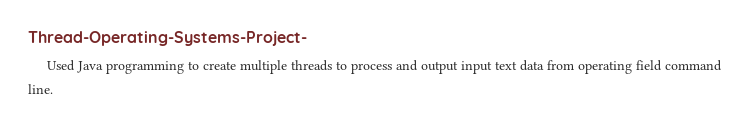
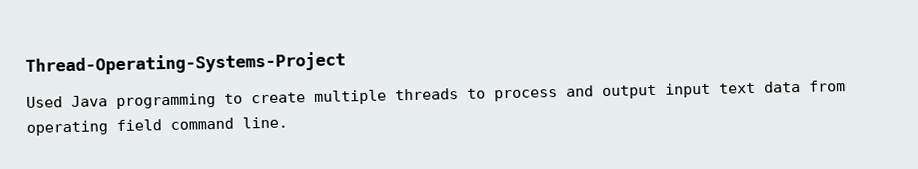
[28,31,307,46] Thread-Operating-Systems-Project- -> [25,51,346,76] Thread-Operating-Systems-Project

